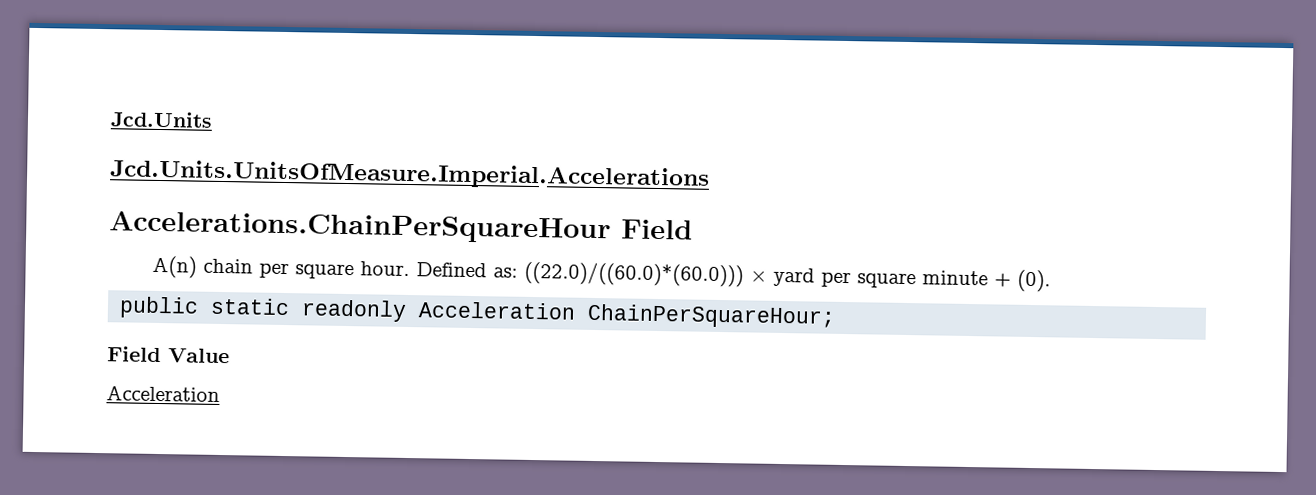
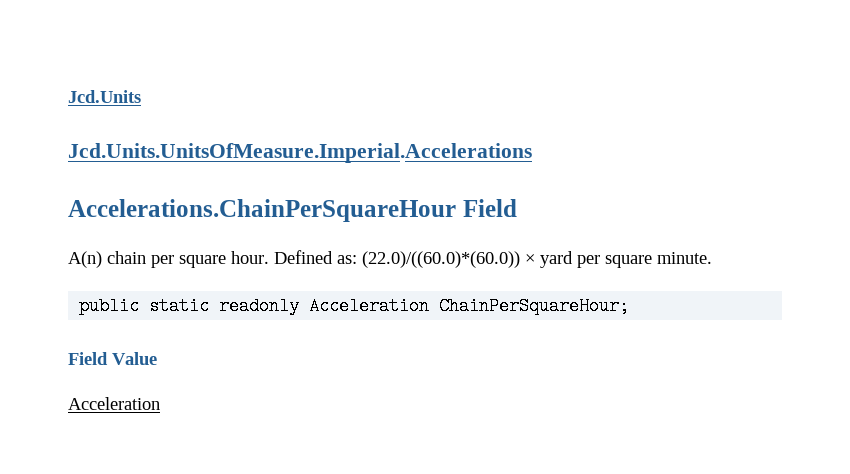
[523,261,744,288] ((22.0)/((60.0)*(60.0))) -> [362,251,520,268] (22.0)/((60.0)*(60.0))
[921,269,1051,293] minute + (0). -> [657,252,712,264] minute.

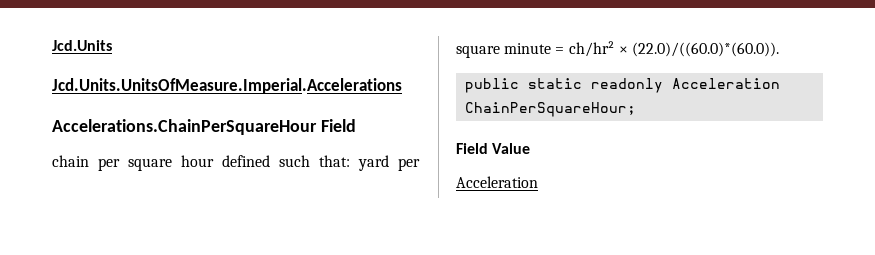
[68,251,102,268] A(n) -> (356, 125) none
[231,250,712,268] hour. Defined as: (22.0)/((60.0)*(60.0)) × yard per square minute. -> [181,155,420,171] [456,41,779,58] hour defined such that: yard per square minute = ch/hr² × (22.0)/((60.0)*(60.0)).

